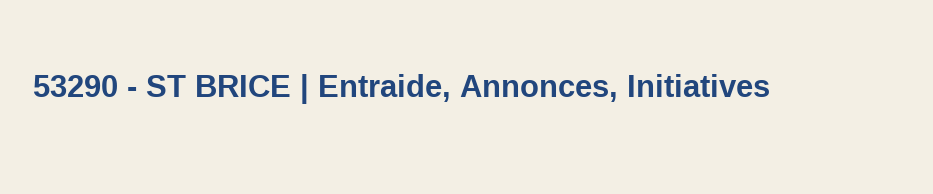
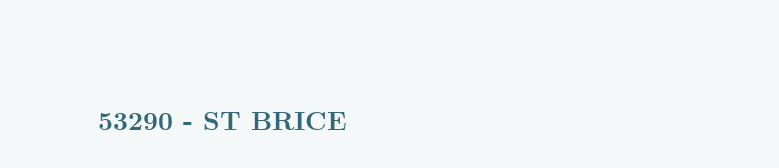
[300,74,770,104] | Entraide, Annonces, Initiatives -> (347, 121) none

